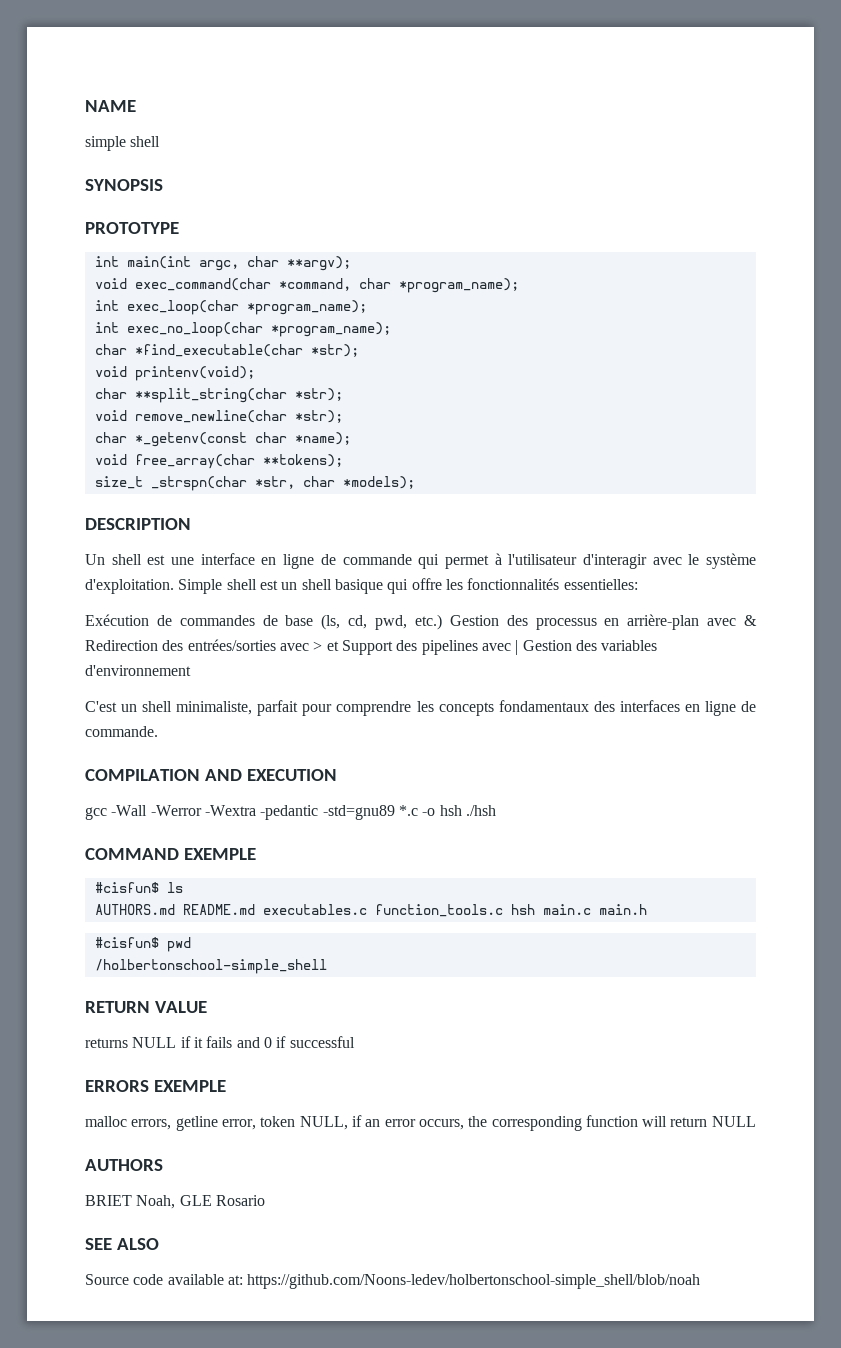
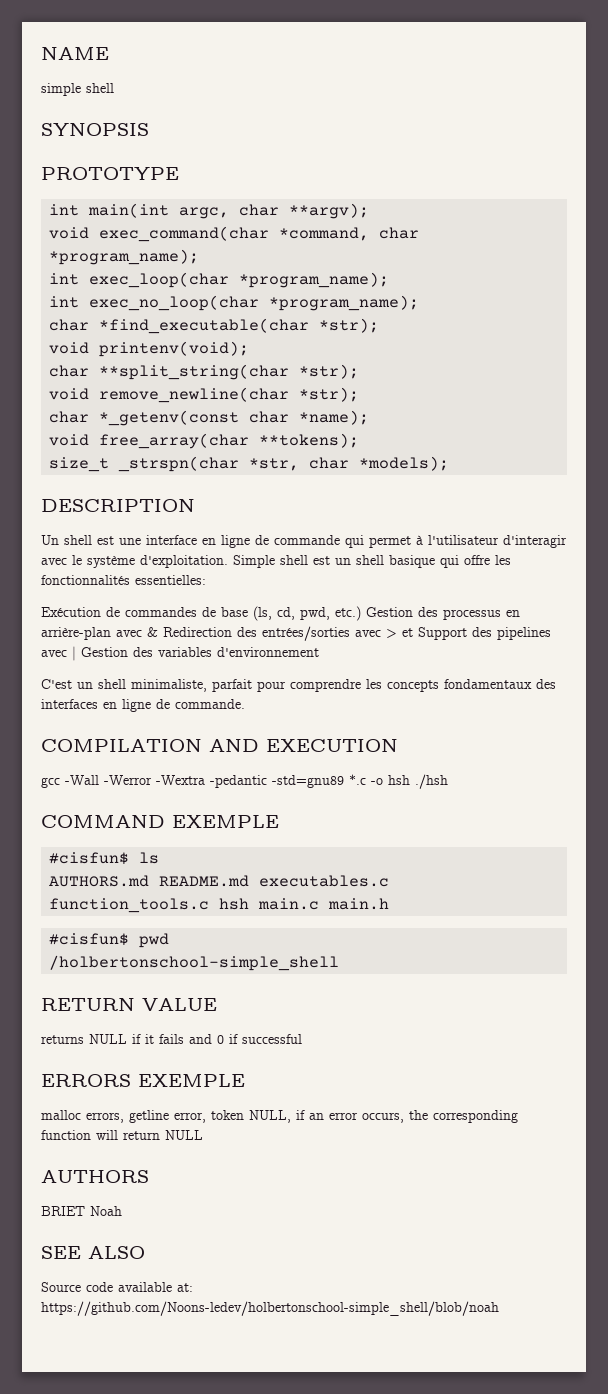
[136,1195,265,1209] Noah, GLE Rosario -> [90,1206,122,1216] Noah

